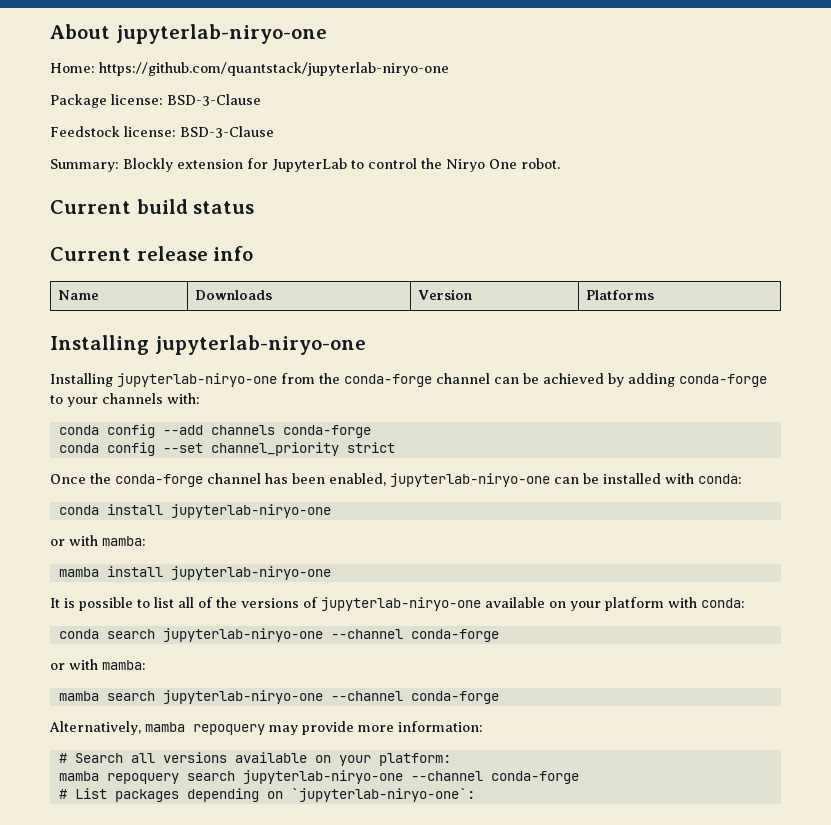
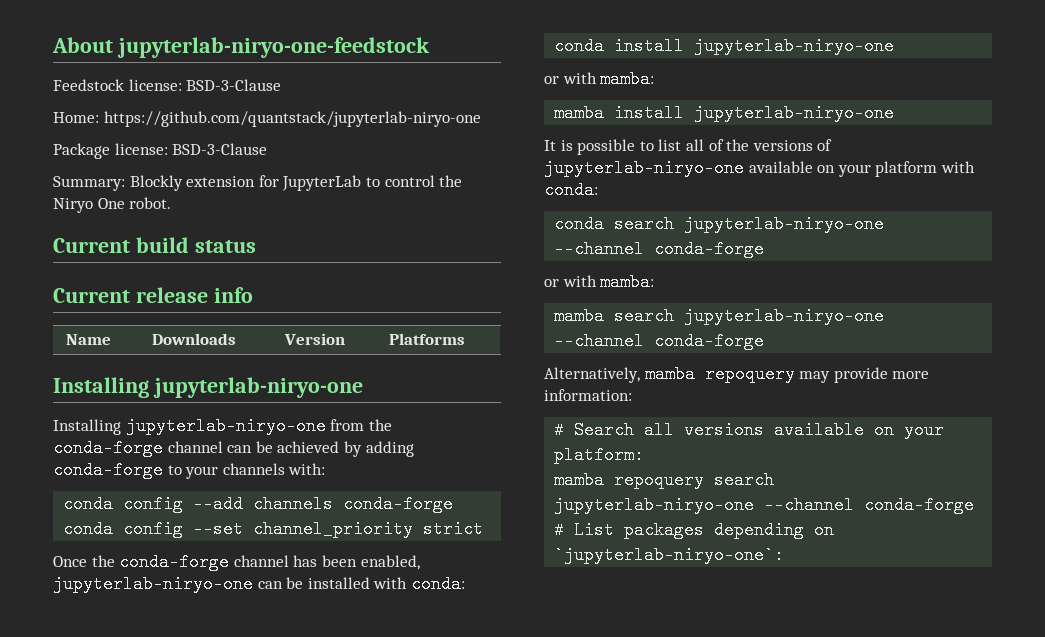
[115,24,327,44] jupyterlab-niryo-one -> [116,37,430,58] [53,79,282,91] jupyterlab-niryo-one-feedstock // Feedstock license: BSD-3-Clause
[50,126,274,138] // Feedstock license: BSD-3-Clause -> (268, 149) none

